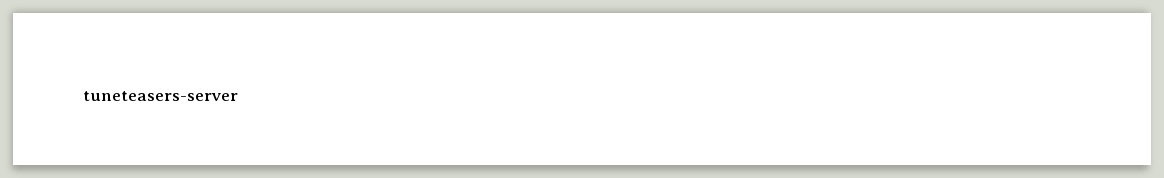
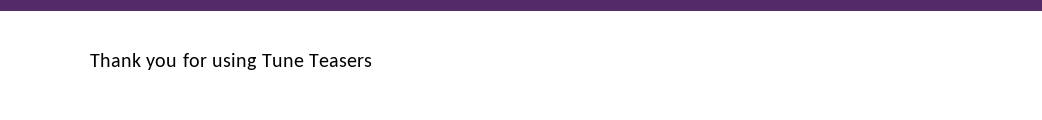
[83,91,238,101] tuneteasers-server -> [90,53,372,70] Thank you for using Tune Teasers

